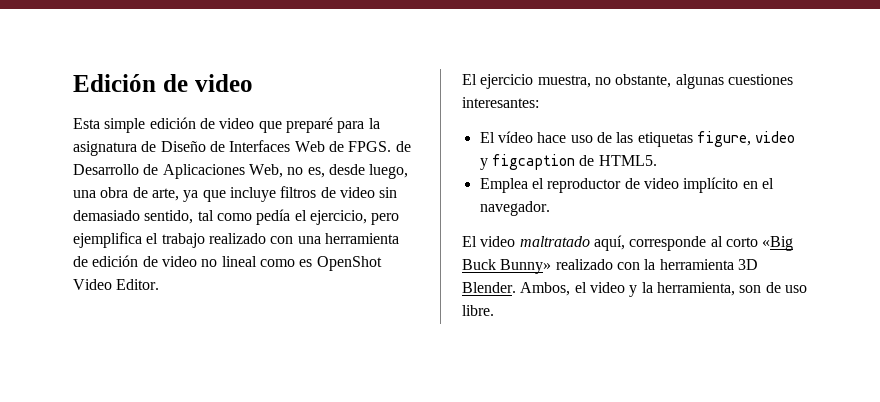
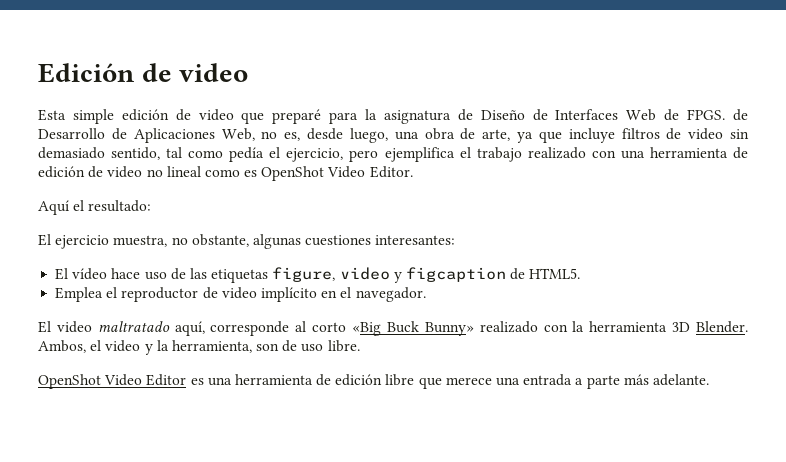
(160, 284) none -> [38,200,152,215] // Aquí el resultado:
(494, 310) none -> [38,374,709,389] // OpenShot Video Editor es una herramienta de edición libre que merece una entrada a parte más adelante.

